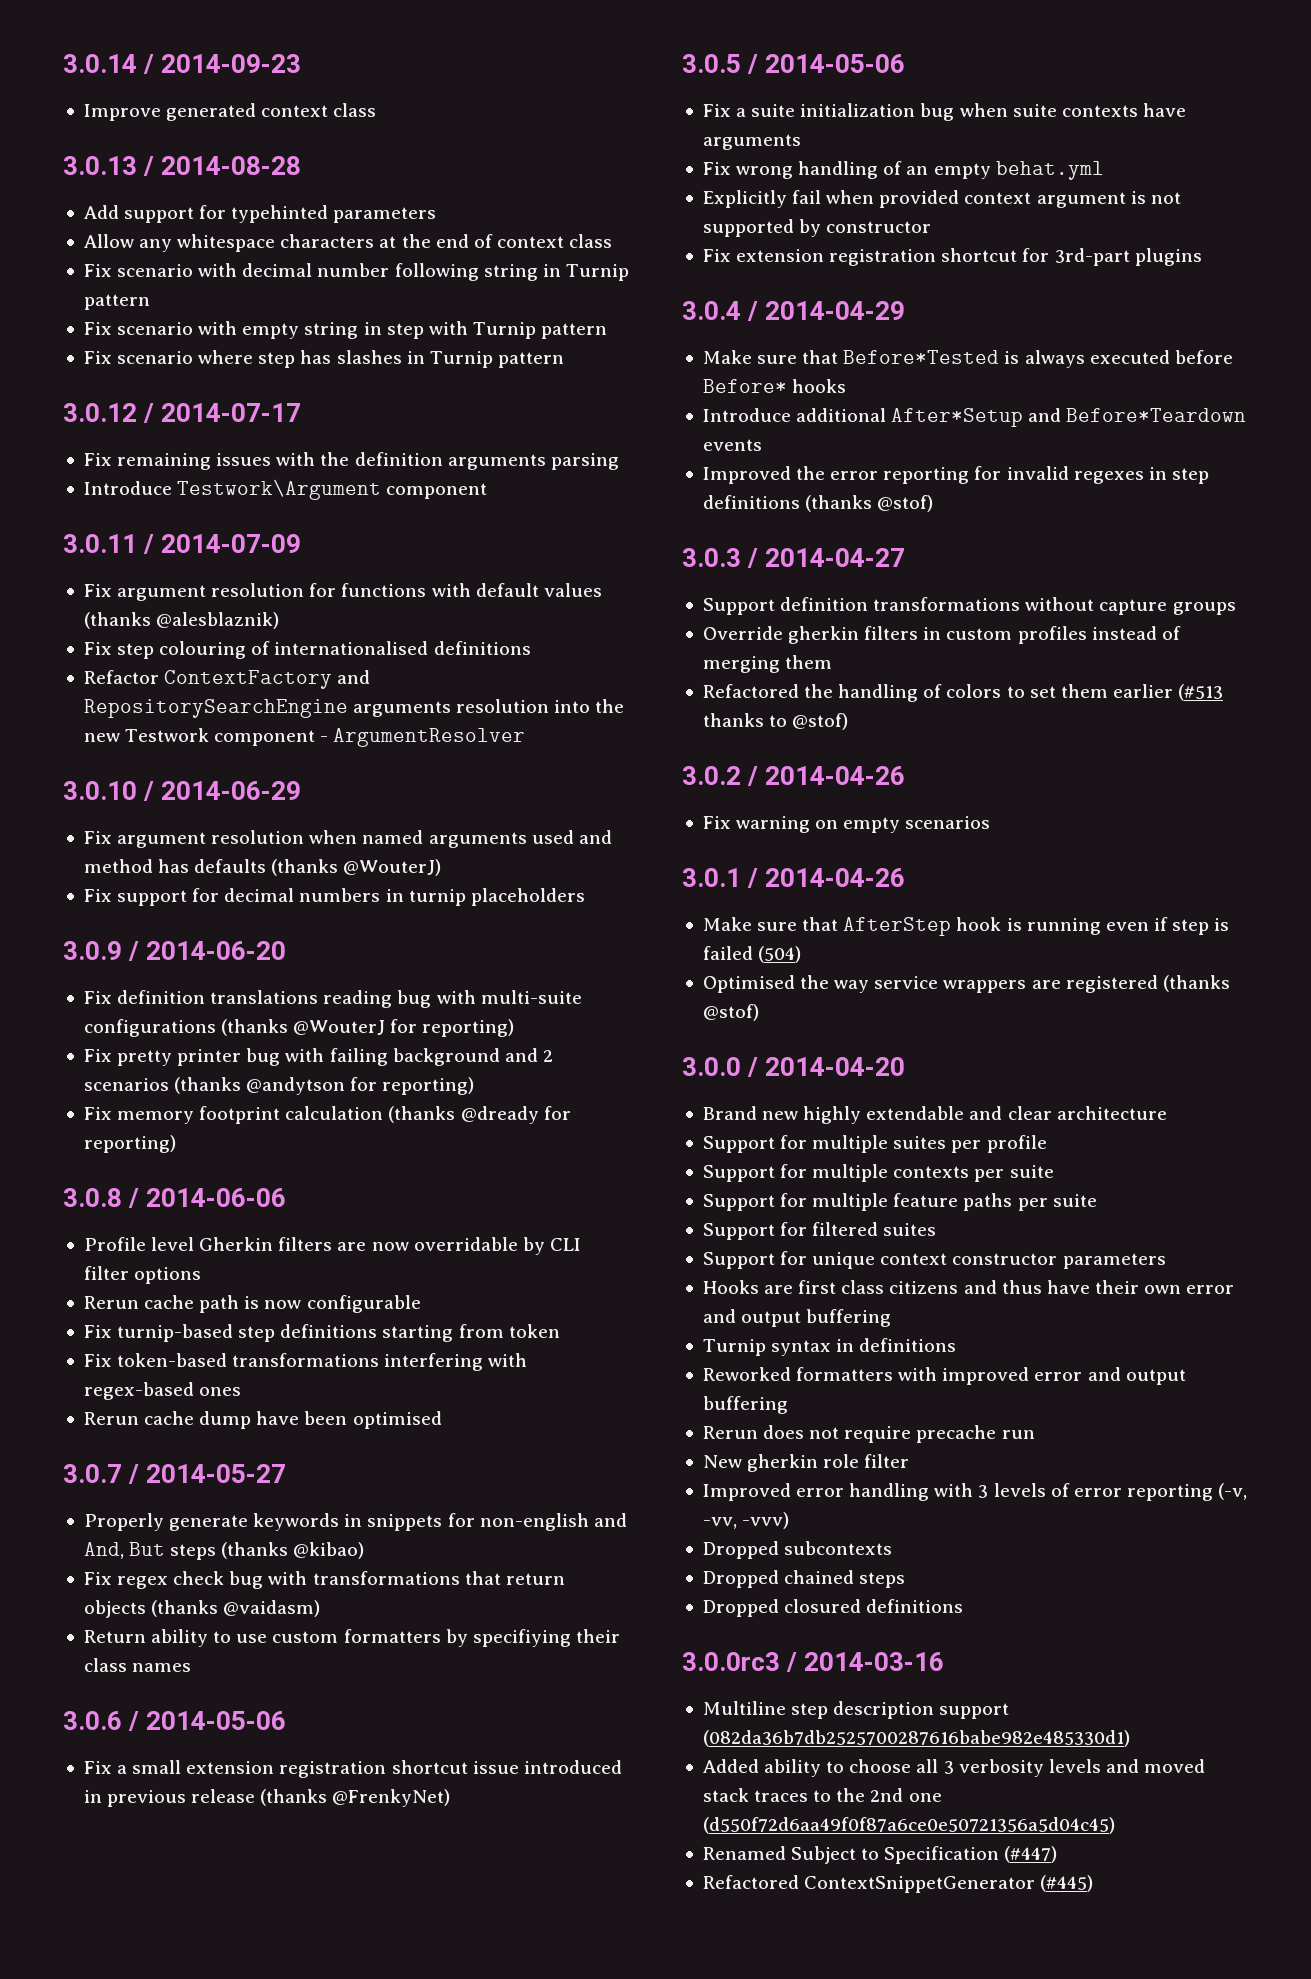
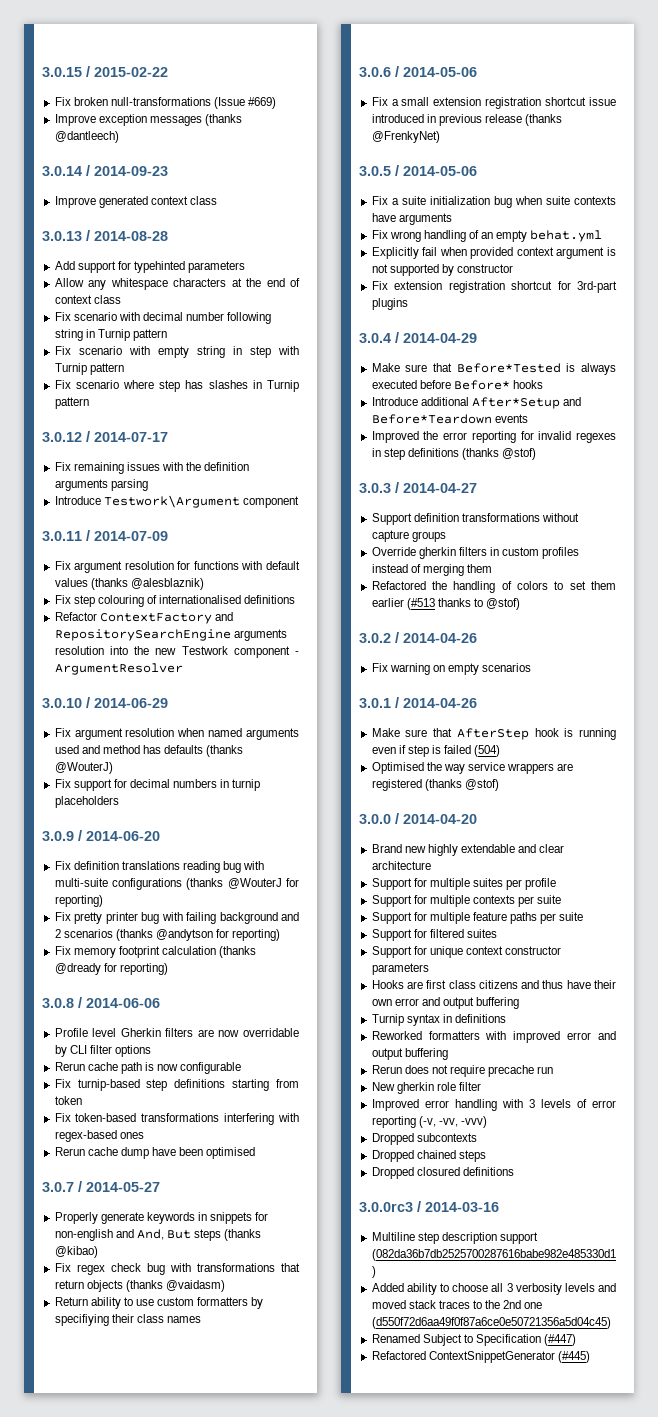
(63, 63) none -> [42,66,168,77] [54,97,277,109] [54,114,242,126] [54,131,119,143] 3.0.15 / 2015-02-22 // Fix broken null-transformations (Issue #669) // Improve exception messages (thanks @dantleech) //

